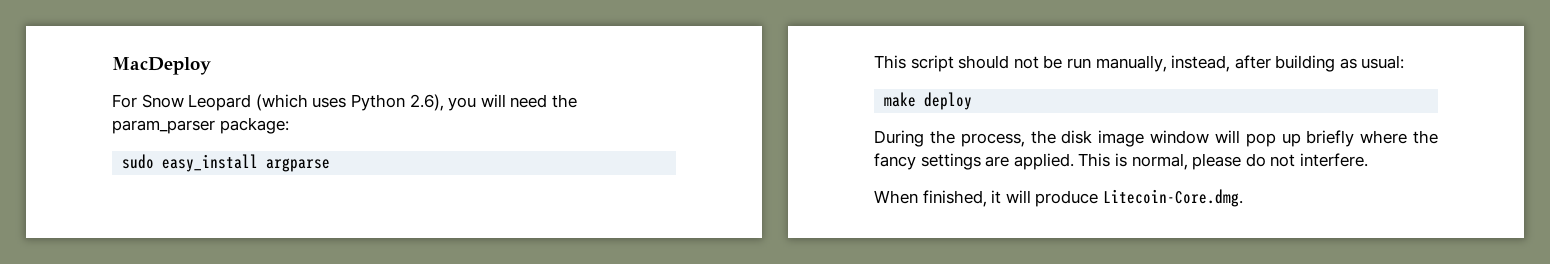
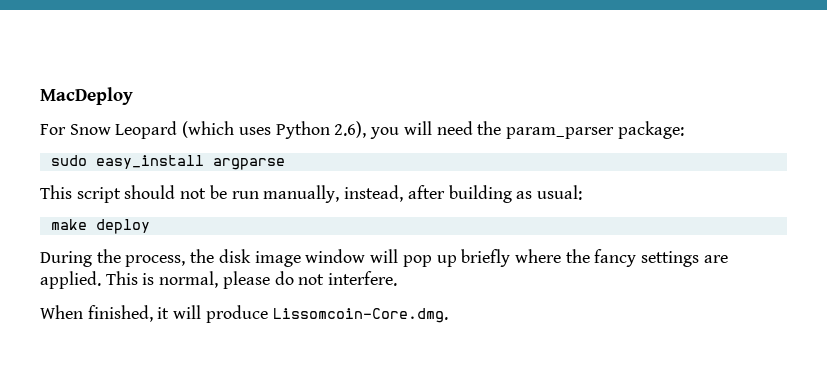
[1102,189,1243,207] Litecoin-Core.dmg. -> [272,308,448,323] Lissomcoin-Core.dmg.

